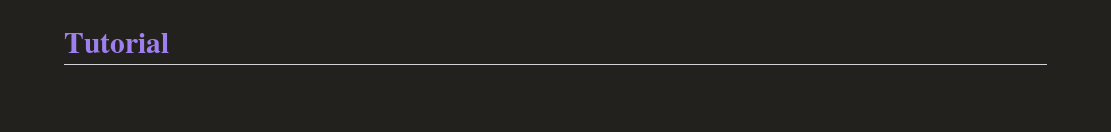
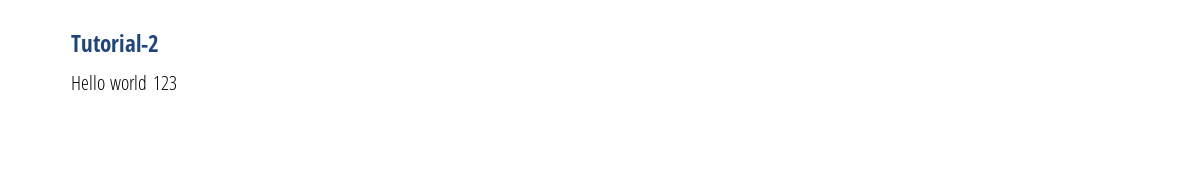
[64,33,169,53] Tutorial -> [71,34,159,52] [71,75,177,90] Tutorial-2 // Hello world 123

